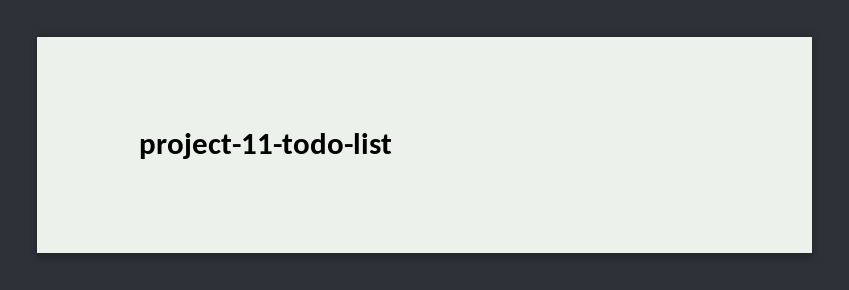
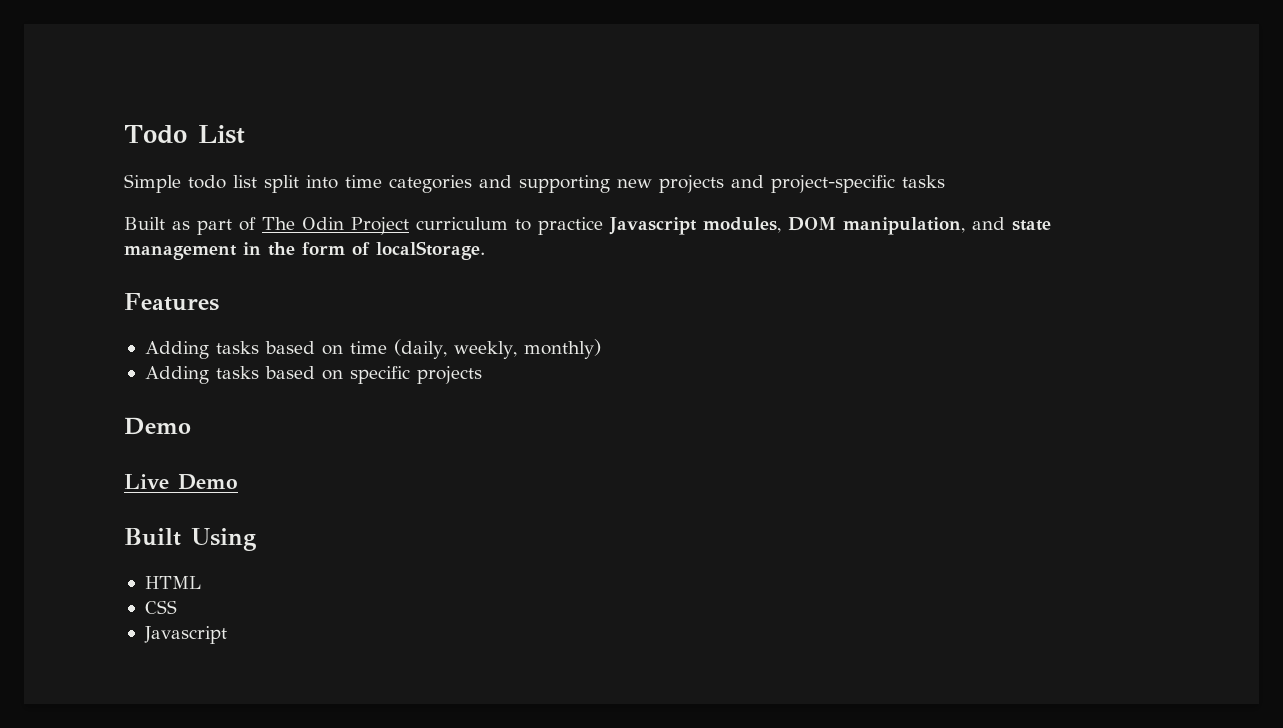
[139,133,392,159] project-11-todo-list -> [124,125,245,144] [124,174,945,193] [124,217,1051,235] [124,241,485,260] [124,293,219,311] [144,339,601,359] [144,366,482,384] [124,417,191,435] [124,474,238,490] [124,528,256,551] [144,576,201,589] [144,600,177,614] [143,626,227,644] Todo List // Simple todo list split into time categories and supporting new projects and project-specific tasks // Built as part of The Odin Project curriculum to practice Javascript modules, DOM manipulation, and state management in the form of localStorage. // Features // Adding tasks based on time (daily, weekly, monthly) // Adding tasks based on specific projects // Demo // Live Demo // Built Using // HTML // CSS // Javascript

